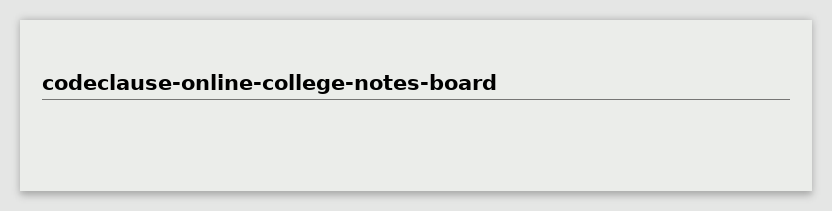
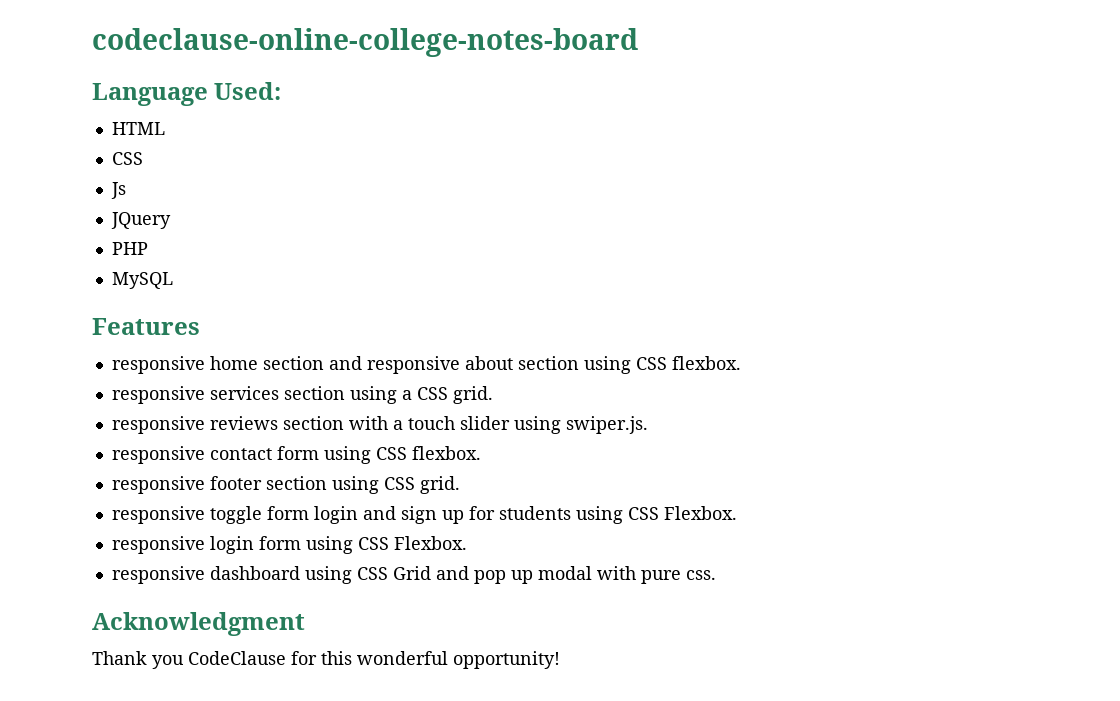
(497, 84) none -> [92,82,282,106] [111,122,165,135] [111,152,143,165] [110,182,126,199] [110,212,171,229] [111,242,148,255] [111,272,173,289] [92,318,200,335] [111,356,741,374] [111,386,493,404] [111,416,648,434] [111,446,481,464] [111,476,460,494] [111,506,737,524] [111,536,467,554] [111,566,716,584] [92,612,305,636] [92,651,560,669] // Language Used: // HTML // CSS // Js // JQuery // PHP // MySQL // Features // responsive home section and responsive about section using CSS flexbox. // responsive services section using a CSS grid. // responsive reviews section with a touch slider using swiper.js. // responsive contact form using CSS flexbox. // responsive footer section using CSS grid. // responsive toggle form login and sign up for students using CSS Flexbox. // responsive login form using CSS Flexbox. // responsive dashboard using CSS Grid and pop up modal with pure css. // Acknowledgment // Thank you CodeClause for this wonderful opportunity!

